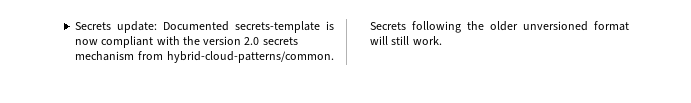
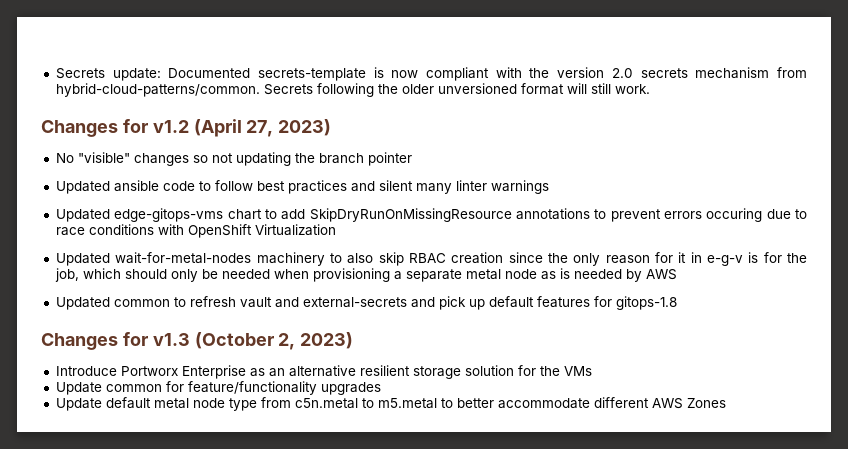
(442, 40) none -> [41,119,332,137] [55,152,412,166] [55,180,549,194] [55,208,807,222] [55,224,336,238] [55,252,807,266] [54,268,677,282] [55,296,677,310] [41,332,354,350] [55,365,592,379] [55,381,381,395] [55,397,726,411] // Changes for v1.2 (April 27, 2023) // No "visible" changes so not updating the branch pointer // Updated ansible code to follow best practices and silent many linter warnings // Updated edge-gitops-vms chart to add SkipDryRunOnMissingResource annotations to prevent errors occuring due to race conditions with OpenShift Virtualization // Updated wait-for-metal-nodes machinery to also skip RBAC creation since the only reason for it in e-g-v is for the job, which should only be needed when provisioning a separate metal node as is needed by AWS // Updated common to refresh vault and external-secrets and pick up default features for gitops-1.8 // Changes for v1.3 (October 2, 2023) // Introduce Portworx Enterprise as an alternative resilient storage solution for the VMs // Update common for feature/functionality upgrades // Update default metal node type from c5n.metal to m5.metal to better accommodate different AWS Zones

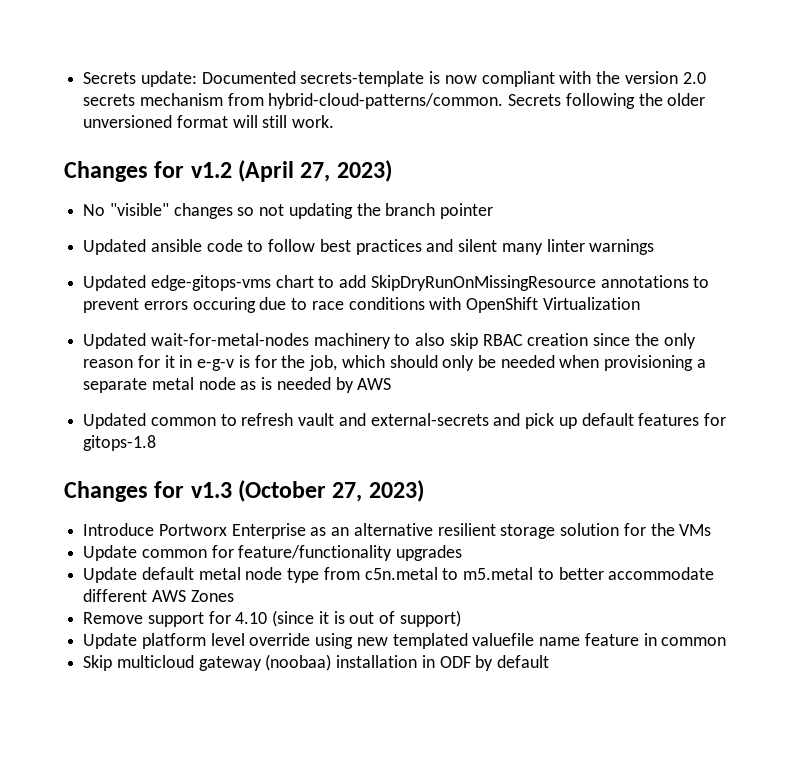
[278,333,296,350] 2, -> [332,482,363,502] 27,
(726, 403) none -> [83,610,461,627] [83,633,727,649] [83,654,550,671] // Remove support for 4.10 (since it is out of support) // Update platform level override using new templated valuefile name feature in common // Skip multicloud gateway (noobaa) installation in ODF by default

